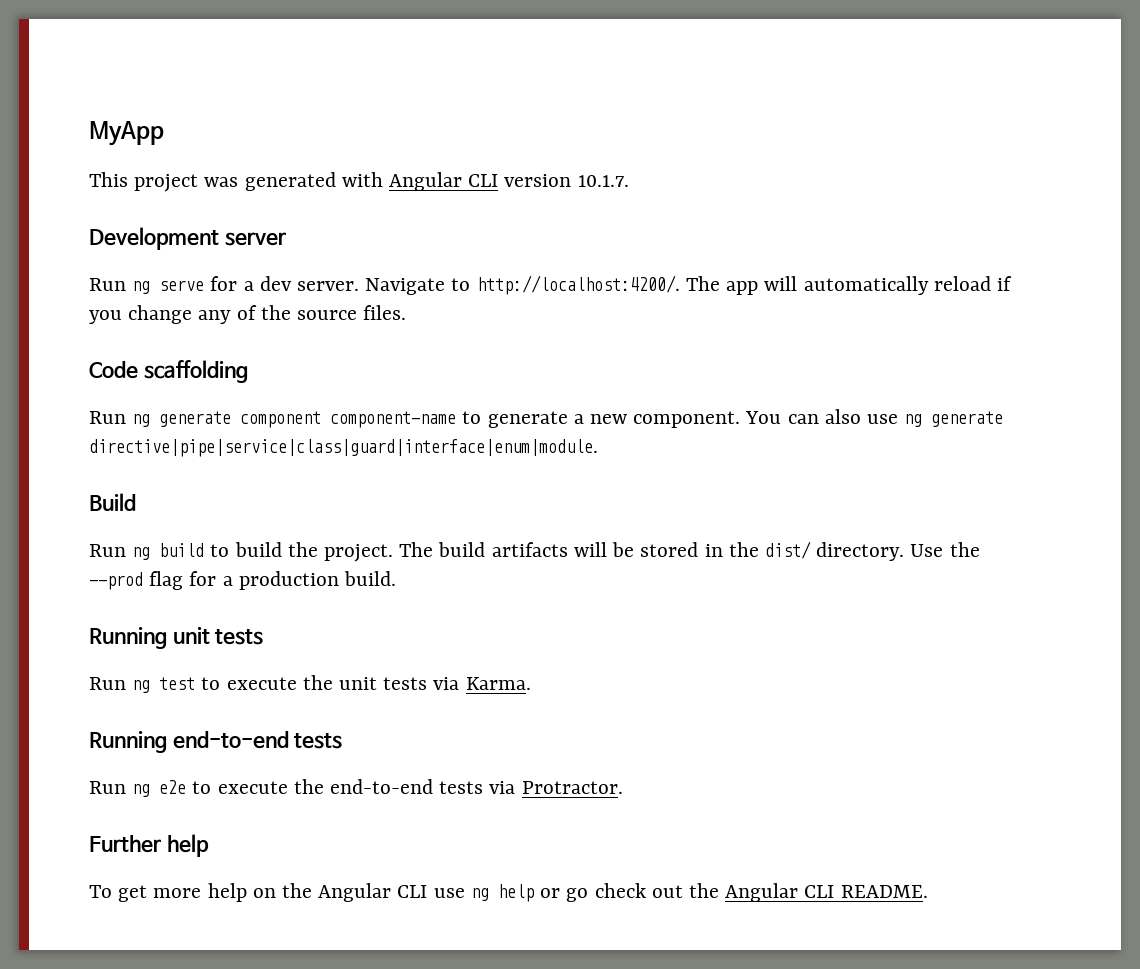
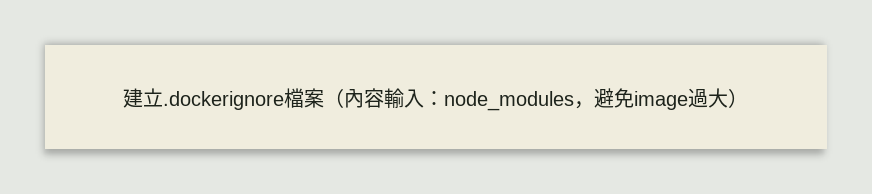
[89,121,164,146] [89,172,629,192] [89,227,286,250] [89,275,1012,295] [89,305,407,324] [89,360,248,383] [89,409,1004,428] [89,439,598,457] [89,493,136,511] [89,541,980,562] [89,571,397,590] [89,627,264,649] [89,675,531,693] [89,731,343,753] [89,779,623,797] [89,834,209,857] [89,883,928,902] MyApp // This project was generated with Angular CLI version 10.1.7. // Development server // Run ng serve for a dev server. Navigate to http://localhost:4200/. The app will automatically reload if you change any of the source files. // Code scaffolding // Run ng generate component component-name to generate a new component. You can also use ng generate directive|pipe|service|class|guard|interface|enum|module. // Build // Run ng build to build the project. The build artifacts will be stored in the dist/ directory. Use the --prod flag for a production build. // Running unit tests // Run ng test to execute the unit tests via Karma. // Running end-to-end tests // Run ng e2e to execute the end-to-end tests via Protractor. // Further help // To get more help on the Angular CLI use ng help or go check out the Angular CLI README. -> [123,88,748,111] 建立.dockerignore檔案（內容輸入：node_modules，避免image過大）

